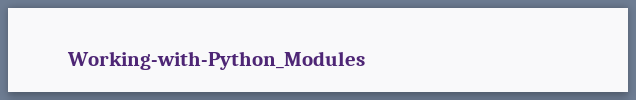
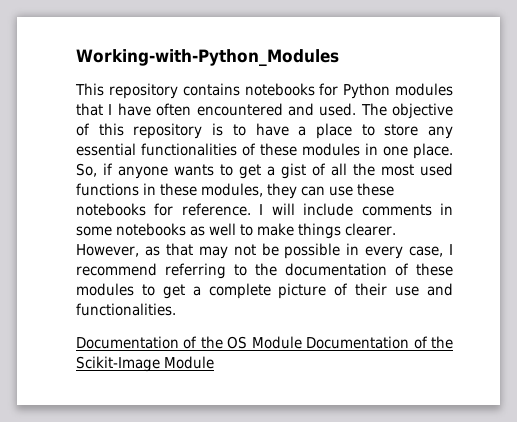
(365, 60) none -> [75,83,453,99] [76,103,453,119] [76,123,453,139] [76,143,453,159] [76,163,453,179] [76,183,394,199] [76,203,453,216] [76,223,396,239] [76,243,453,259] [76,263,453,279] [76,283,454,299] [76,303,176,316] [76,336,453,349] [76,356,214,372] // This repository contains notebooks for Python modules that I have often encountered and used. The objective of this repository is to have a place to store any essential functionalities of these modules in one place. So, if anyone wants to get a gist of all the most used functions in these modules, they can use these notebooks for reference. I will include comments in some notebooks as well to make things clearer. However, as that may not be possible in every case, I recommend referring to the documentation of these modules to get a complete picture of their use and functionalities. // Documentation of the OS Module Documentation of the Scikit-Image Module

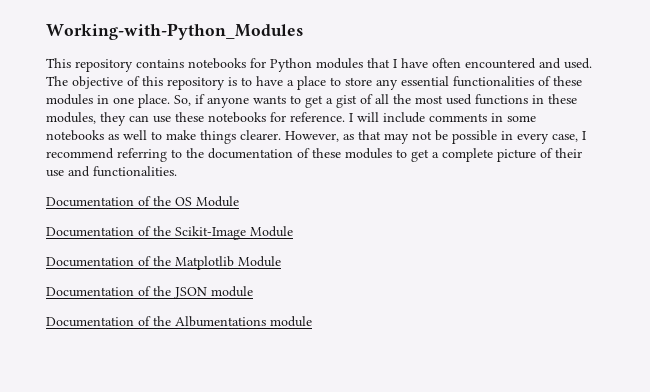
(302, 342) none -> (239, 201) //
(214, 362) none -> [46,256,281,270] [46,286,253,299] [46,316,312,327] // Documentation of the Matplotlib Module // Documentation of the JSON module // Documentation of the Albumentations module

